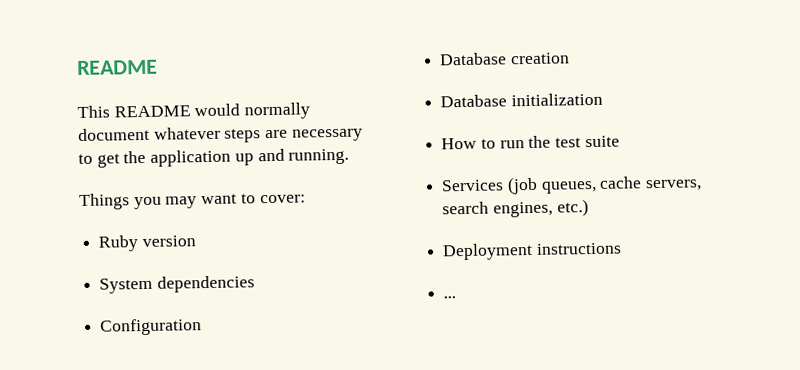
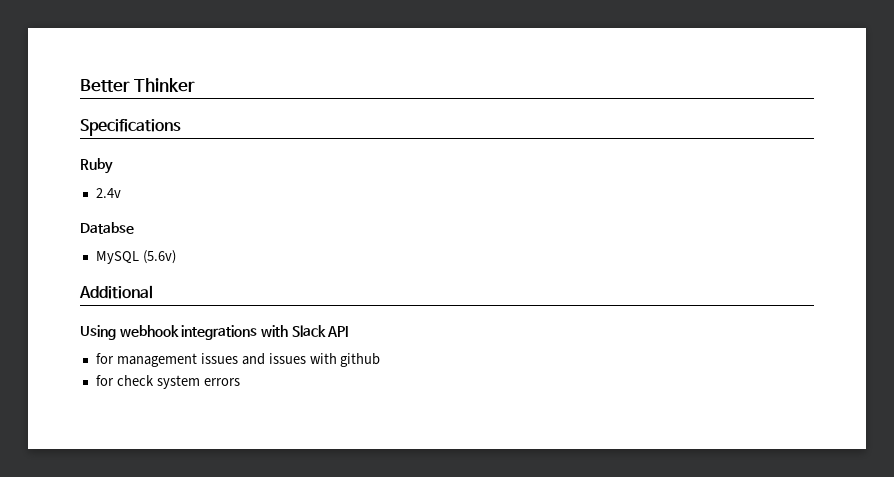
[77,59,158,75] [77,102,311,120] [78,126,363,143] [78,148,350,168] [79,193,306,210] [98,235,196,252] [99,275,255,294] [100,318,203,336] [439,52,570,66] [440,92,603,108] [441,135,620,150] [441,176,703,195] [442,199,589,218] [442,242,622,261] [443,296,457,299] README // This README would normally document whatever steps are necessary to get the application up and running. // Things you may want to cover: // Ruby version // System dependencies // Configuration // Database creation // Database initialization // How to run the test suite // Services (job queues, cache servers, search engines, etc.) // Deployment instructions // ... -> [80,78,196,92] [80,119,181,136] [80,158,113,174] [95,188,121,198] [80,222,134,234] [95,250,176,264] [79,285,153,299] [80,325,349,340] [95,353,381,367] [95,375,240,389] Better Thinker // Specifications // Ruby // 2.4v // Databse // MySQL (5.6v) // Additional // Using webhook integrations with Slack API // for management issues and issues with github // for check system errors

